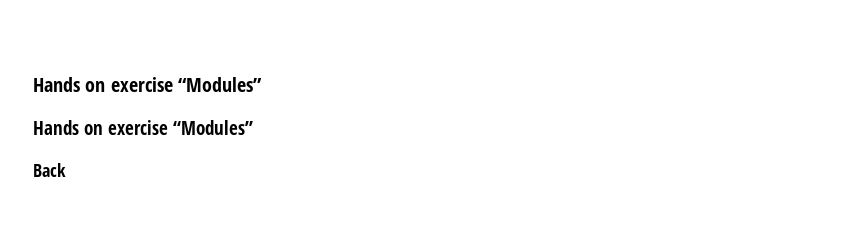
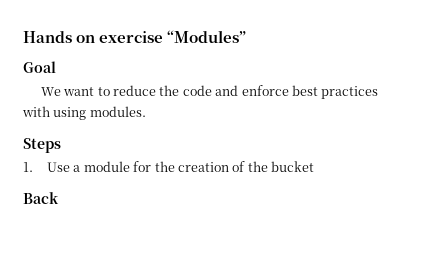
[33,77,262,92] [33,120,253,135] Hands on exercise “Modules” // Hands on exercise “Modules” -> [23,30,247,43] [23,61,56,73] [40,85,379,99] [22,106,146,120] [23,138,61,153] [23,161,315,172] Hands on exercise “Modules” // Goal // We want to reduce the code and enforce best practices with using modules. // Steps // 1. Use a module for the creation of the bucket

